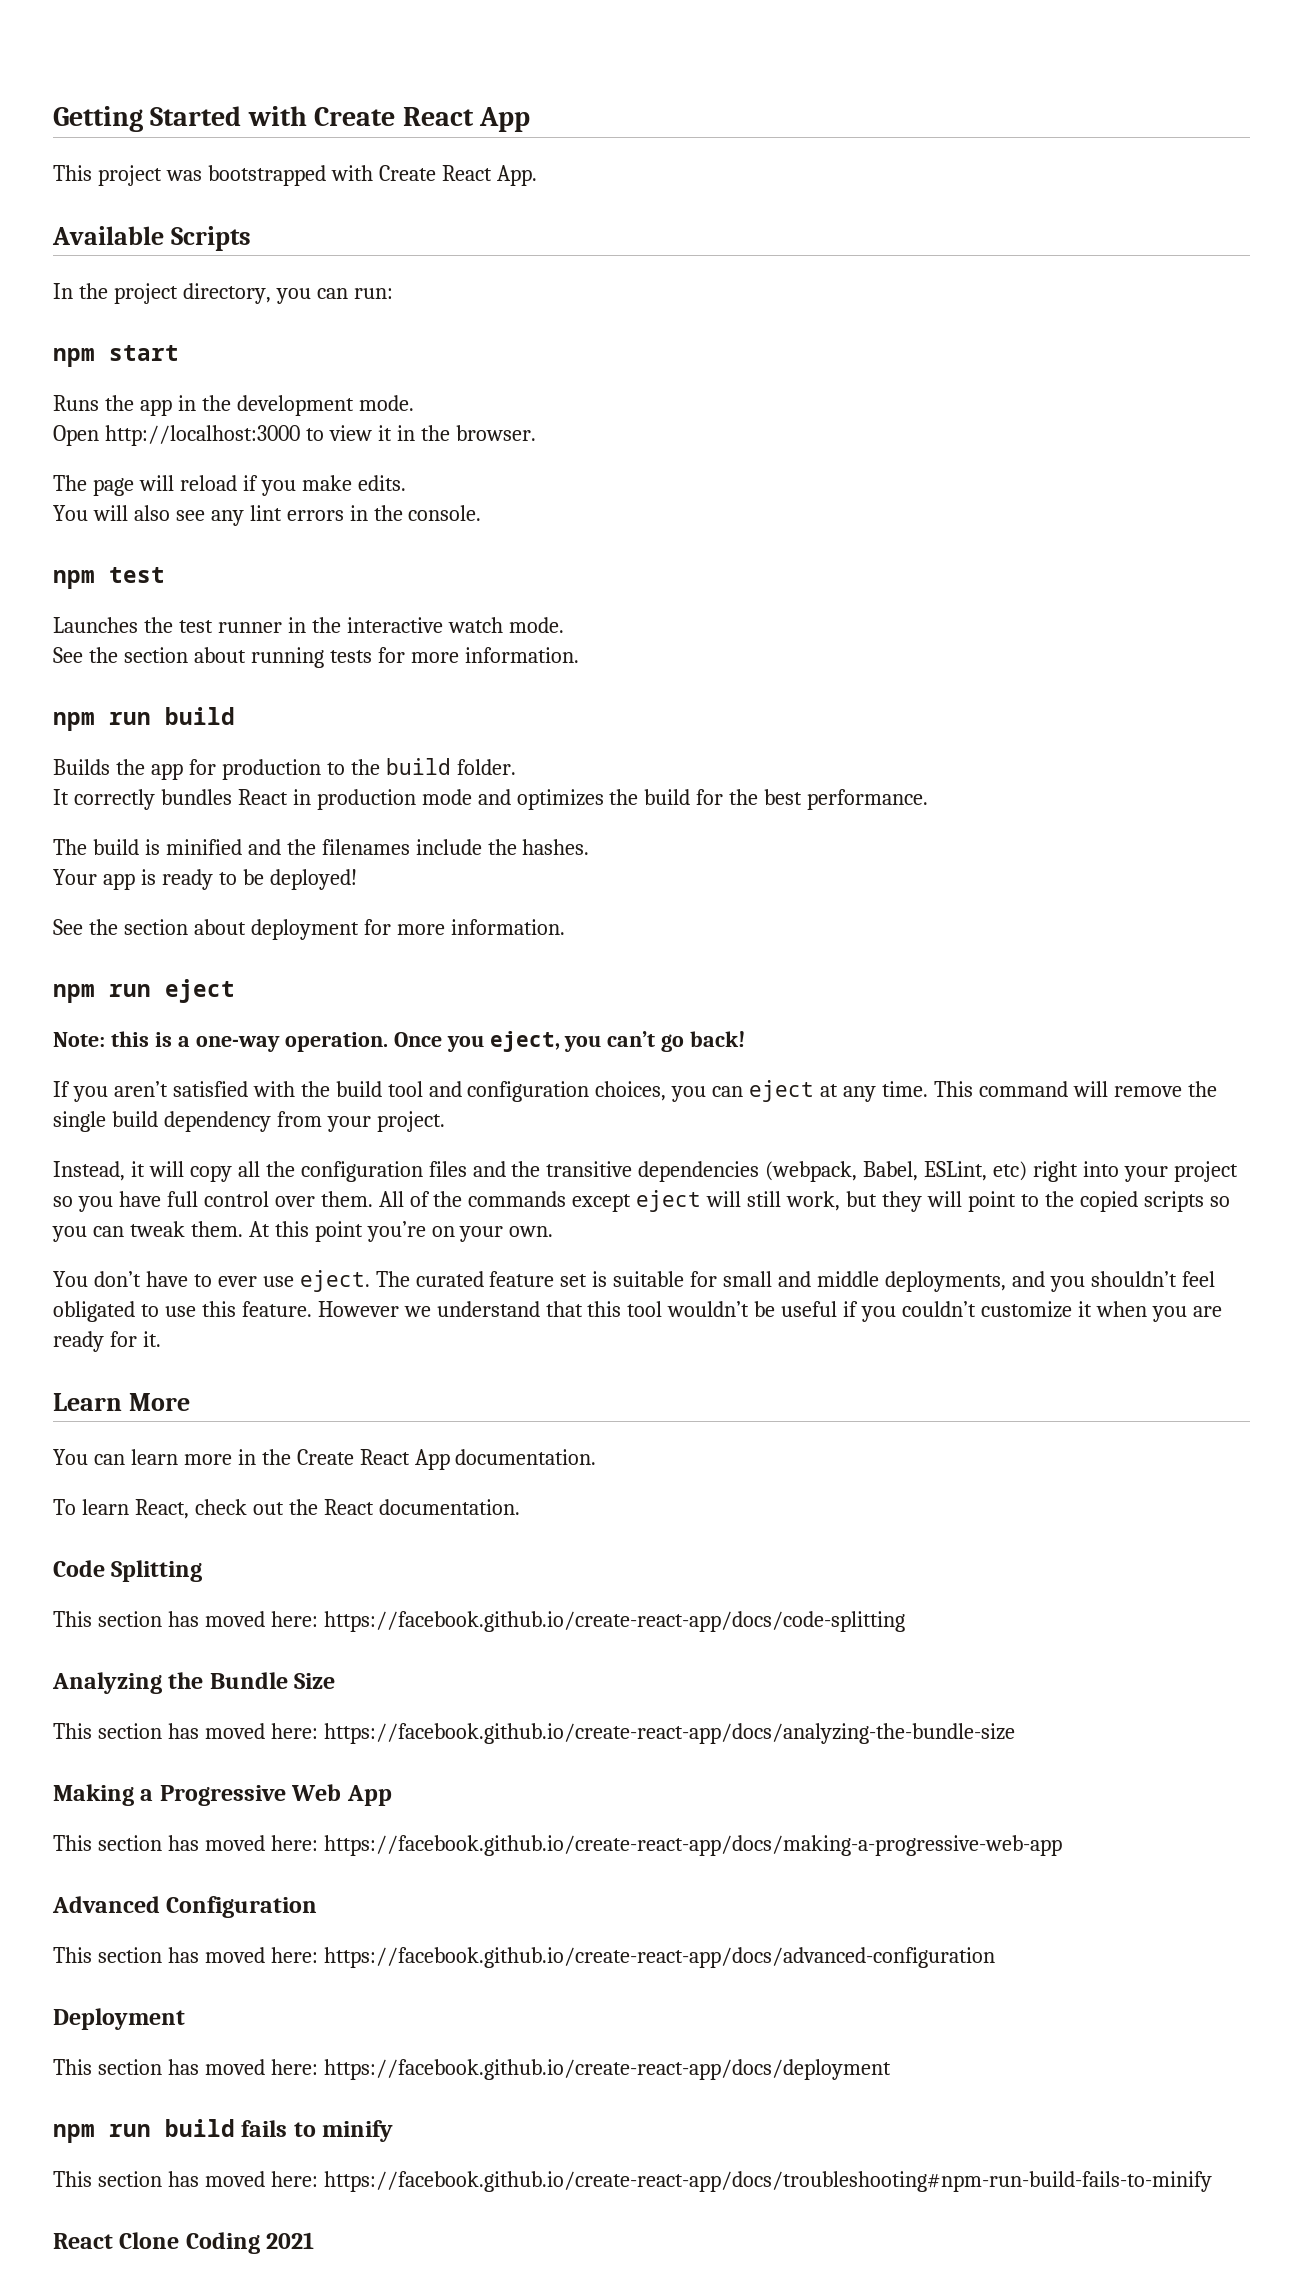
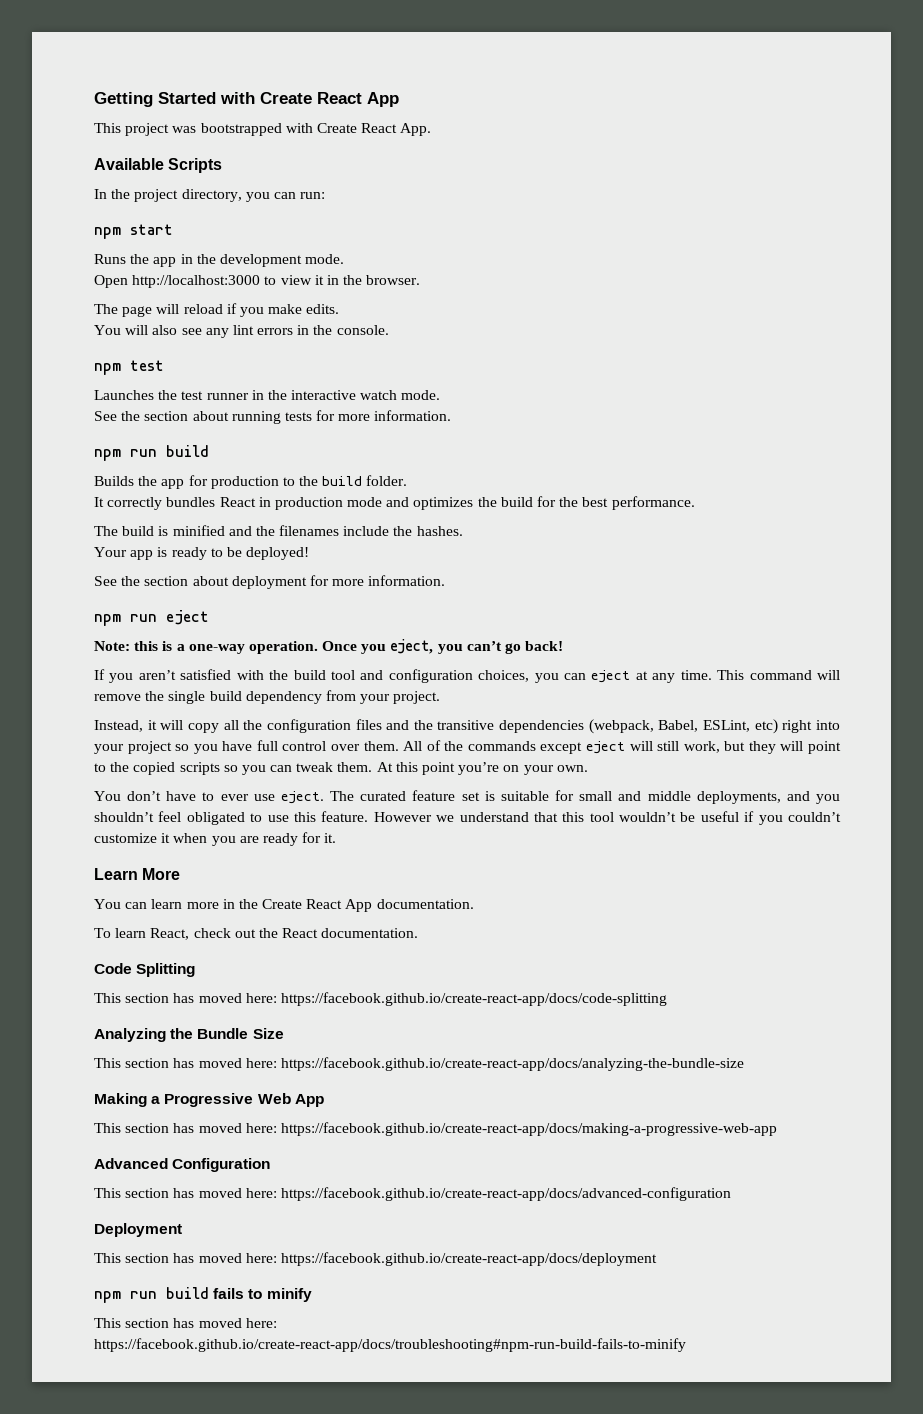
[53,2232,315,2254] // React Clone Coding 2021 -> (686, 1345) none

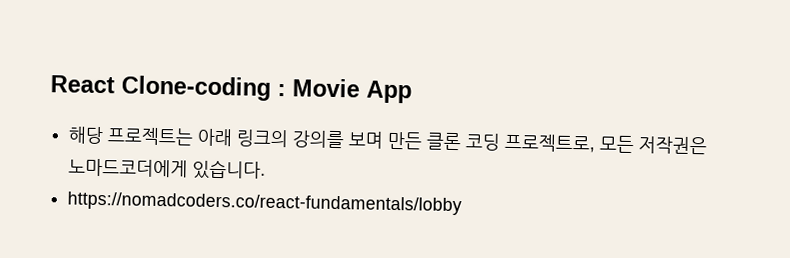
[94,92,399,107] [94,123,432,136] [94,158,223,173] [94,189,326,202] [94,224,173,239] [94,254,345,267] [94,275,421,288] [94,303,340,317] [94,325,389,338] [94,360,164,375] [94,390,441,400] [94,410,452,424] [94,445,209,461] [94,475,408,489] [94,496,695,510] [94,525,463,536] [94,547,310,560] [94,575,446,589] [94,610,209,626] [94,639,564,654] [94,669,841,683] [94,690,441,704] [94,719,840,734] [94,740,841,754] [94,762,588,775] [94,790,840,804] [94,811,842,825] [94,832,337,846] [94,868,181,880] [94,899,474,912] [94,928,419,940] [94,963,196,977] [94,992,667,1006] [94,1028,284,1042] [94,1057,744,1071] [94,1093,324,1107] [94,1122,777,1136] [94,1158,271,1172] [94,1187,731,1201] [94,1223,182,1237] [94,1252,657,1266] [94,1287,312,1303] [94,1318,277,1328] [94,1338,686,1352] Getting Started with Create React App // This project was bootstrapped with Create React App. // Available Scripts // In the project directory, you can run: // npm start // Runs the app in the development mode. // Open http://localhost:3000 to view it in the browser. // The page will reload if you make edits. // You will also see any lint errors in the console. // npm test // Launches the test runner in the interactive watch mode. // See the section about running tests for more information. // npm run build // Builds the app for production to the build folder. // It correctly bundles React in production mode and optimizes the build for the best performance. // The build is minified and the filenames include the hashes. // Your app is ready to be deployed! // See the section about deployment for more information. // npm run eject // Note: this is a one-way operation. Once you eject, you can’t go back! // If you aren’t satisfied with the build tool and configuration choices, you can eject at any time. This command will remove the single build dependency from your project. // Instead, it will copy all the configuration files and the transitive dependencies (webpack, Babel, ESLint, etc) right into your project so you have full control over them. All of the commands except eject will still work, but they will point to the copied scripts so you can tweak them. At this point you’re on your own. // You don’t have to ever use eject. The curated feature set is suitable for small and middle deployments, and you shouldn’t feel obligated to use this feature. However we understand that this tool wouldn’t be useful if you couldn’t customize it when you are ready for it. // Learn More // You can learn more in the Create React App documentation. // To learn React, check out the React documentation. // Code Splitting // This section has moved here: https://facebook.github.io/create-react-app/docs/code-splitting // Analyzing the Bundle Size // This section has moved here: https://facebook.github.io/create-react-app/docs/analyzing-the-bundle-size // Making a Progressive Web App // This section has moved here: https://facebook.github.io/create-react-app/docs/making-a-progressive-web-app // Advanced Configuration // This section has moved here: https://facebook.github.io/create-react-app/docs/advanced-configuration // Deployment // This section has moved here: https://facebook.github.io/create-react-app/docs/deployment // npm run build fails to minify // This section has moved here: https://facebook.github.io/create-react-app/docs/troubleshooting#npm-run-build-fails-to-minify -> [50,75,412,104] [68,126,708,155] [68,158,267,180] [67,191,463,216] React Clone-coding : Movie App // 해당 프로젝트는 아래 링크의 강의를 보며 만든 클론 코딩 프로젝트로, 모든 저작권은 노마드코더에게 있습니다. // https://nomadcoders.co/react-fundamentals/lobby

